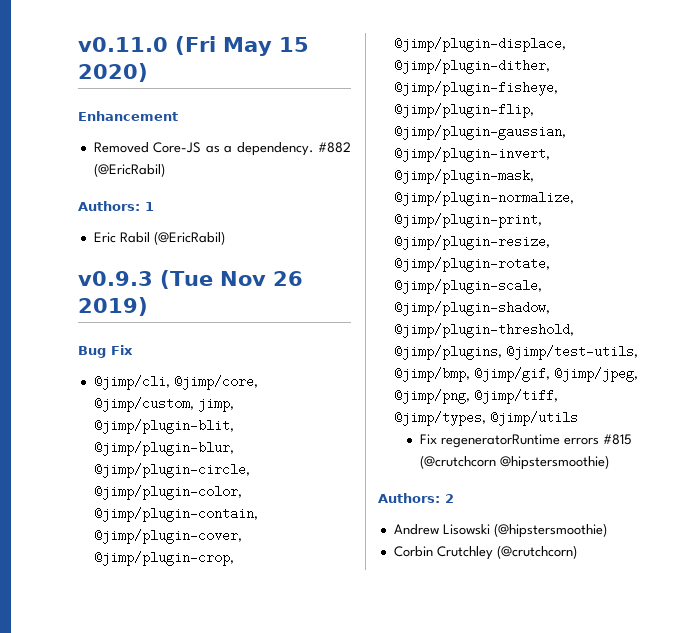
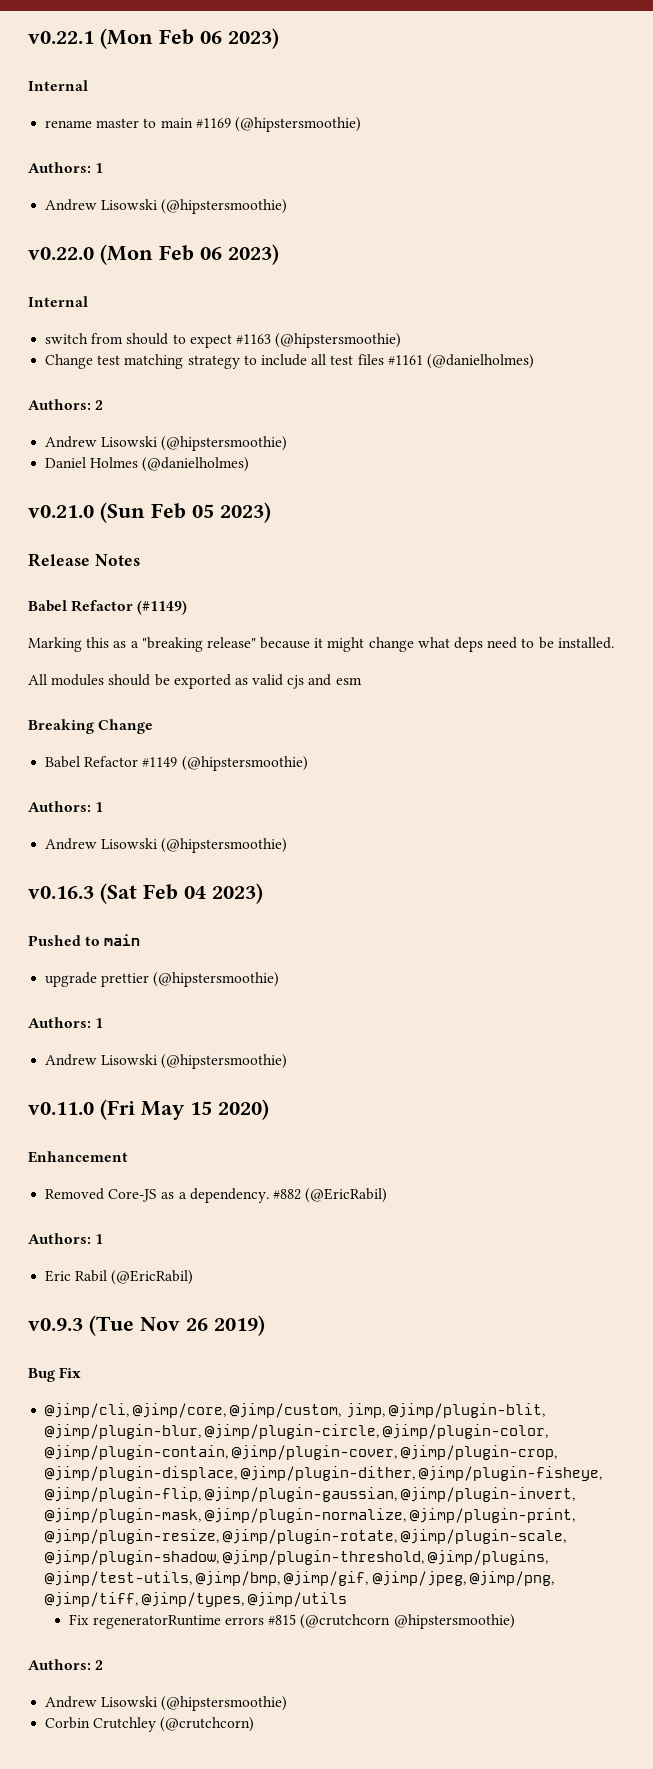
(78, 44) none -> [28,28,279,49] [28,80,88,91] [45,117,361,132] [28,162,104,173] [45,199,288,214] [28,244,279,265] [28,296,88,307] [45,333,402,348] [45,354,534,369] [28,399,104,410] [45,436,288,451] [45,457,250,472] [28,502,271,523] [28,553,140,567] [28,600,188,615] [28,637,614,652] [28,674,362,689] [28,719,154,734] [45,756,308,771] [28,801,104,812] [45,838,288,853] [28,883,263,904] [28,934,141,946] [45,972,280,987] [28,1017,104,1028] [45,1054,288,1069] v0.22.1 (Mon Feb 06 2023) // Internal // rename master to main #1169 (@hipstersmoothie) // Authors: 1 // Andrew Lisowski (@hipstersmoothie) // v0.22.0 (Mon Feb 06 2023) // Internal // switch from should to expect #1163 (@hipstersmoothie) // Change test matching strategy to include all test files #1161 (@danielholmes) // Authors: 2 // Andrew Lisowski (@hipstersmoothie) // Daniel Holmes (@danielholmes) // v0.21.0 (Sun Feb 05 2023) // Release Notes // Babel Refactor (#1149) // Marking this as a "breaking release" because it might change what deps need to be installed. // All modules should be exported as valid cjs and esm // Breaking Change // Babel Refactor #1149 (@hipstersmoothie) // Authors: 1 // Andrew Lisowski (@hipstersmoothie) // v0.16.3 (Sat Feb 04 2023) // Pushed to main // upgrade prettier (@hipstersmoothie) // Authors: 1 // Andrew Lisowski (@hipstersmoothie) //

